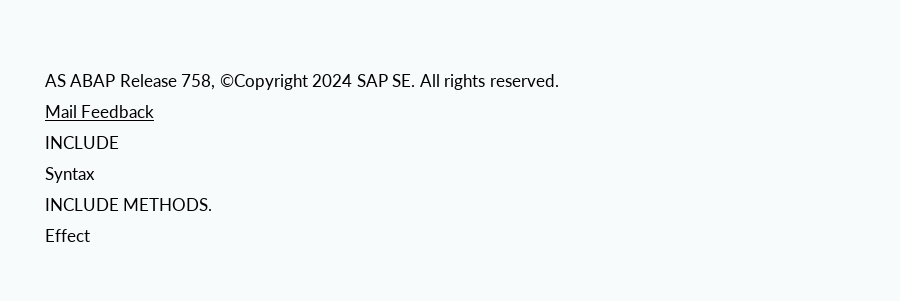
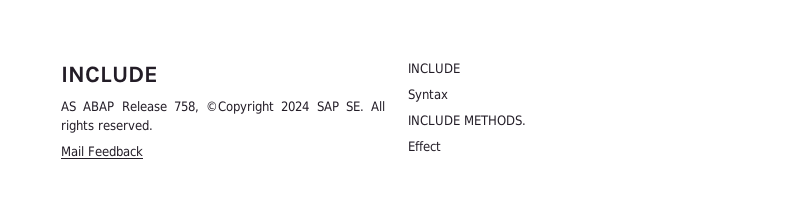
(45, 80) none -> [61,66,158,83] INCLUDE //

